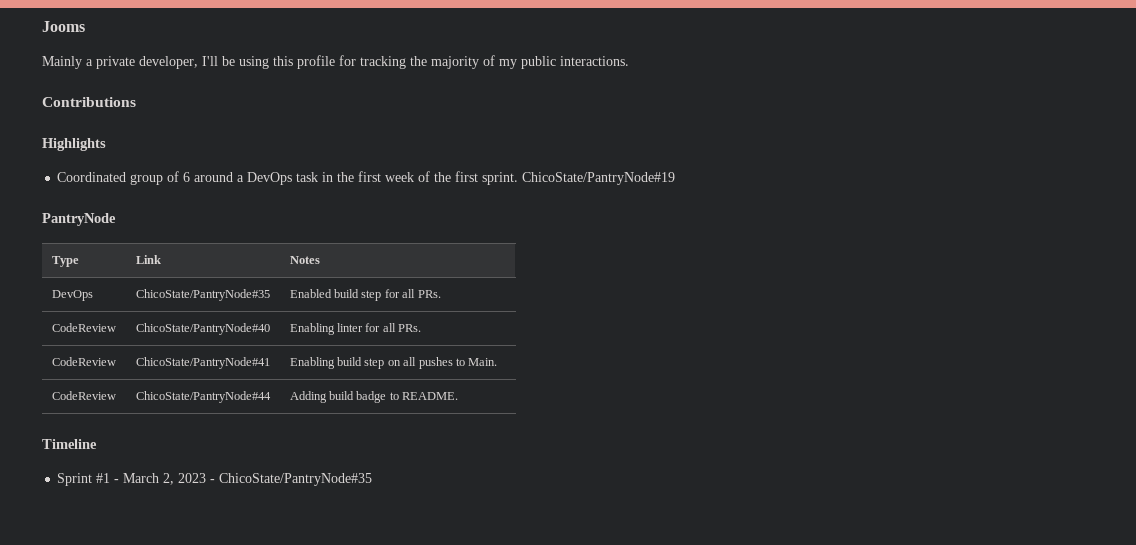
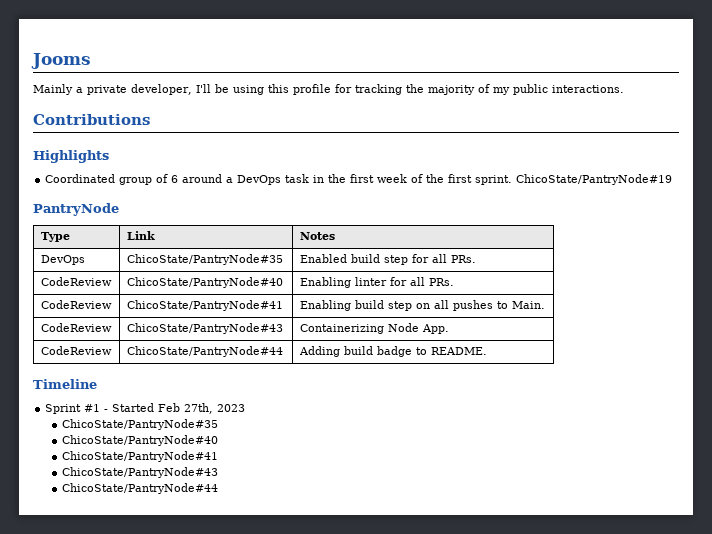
(498, 362) none -> [40,323,112,332] [126,323,283,334] [299,323,449,334] // CodeReview | ChicoState/PantryNode#43 | Containerizing Node App.
[123,473,175,485] March 2, -> [112,403,214,414] Started Feb 27th,
[210,473,373,486] - ChicoState/PantryNode#35 -> [61,419,218,430] [61,435,218,446] [61,451,218,462] [61,467,218,478] [61,483,218,494] // ChicoState/PantryNode#35 // ChicoState/PantryNode#40 // ChicoState/PantryNode#41 // ChicoState/PantryNode#43 // ChicoState/PantryNode#44

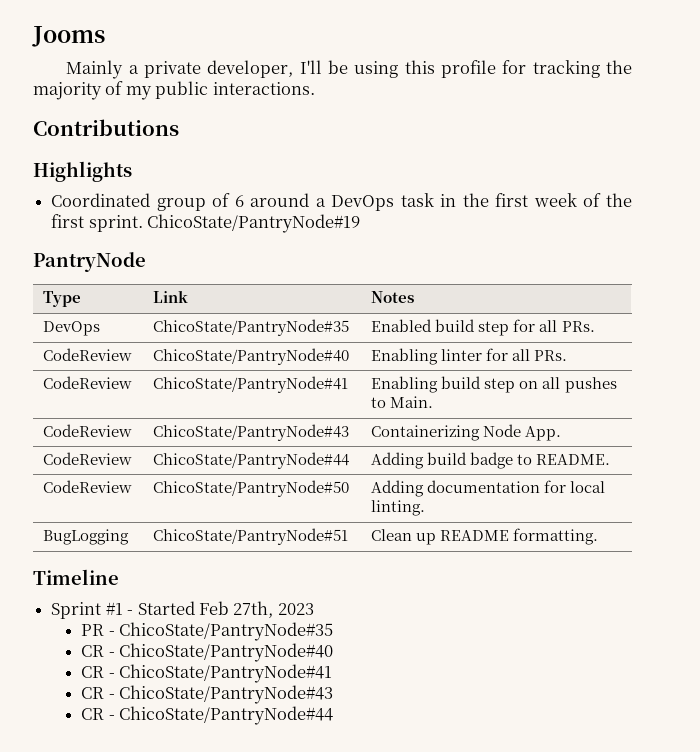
(487, 351) none -> [43,480,133,493] [153,480,350,497] [371,480,606,497] [371,500,426,516] [43,529,130,545] [153,528,349,545] [371,528,599,545] // CodeReview | ChicoState/PantryNode#50 | Adding documentation for local linting. // BugLogging | ChicoState/PantryNode#51 | Clean up README formatting.
(246, 408) none -> [81,624,115,636] PR -
(218, 424) none -> [81,645,115,657] CR -
(218, 440) none -> [81,666,115,678] CR -
(218, 456) none -> [81,687,115,699] CR -
(218, 472) none -> [81,708,115,720] CR -

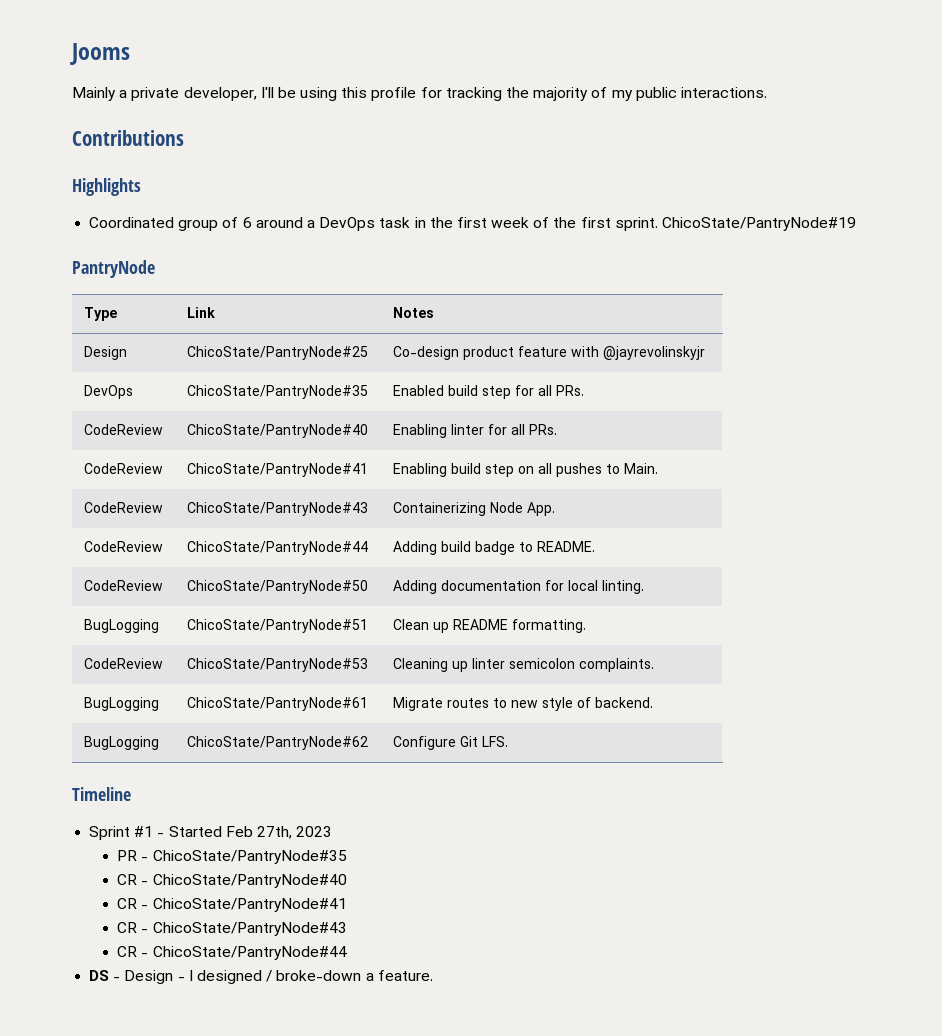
(415, 297) none -> [83,346,127,360] [186,346,368,360] [392,346,705,360] // Design | ChicoState/PantryNode#25 | Co-design product feature with @jayrevolinskyjr
(599, 536) none -> [83,658,163,669] [186,658,368,672] [392,658,654,672] [83,697,159,711] [186,697,368,711] [392,697,653,711] [83,736,159,750] [186,736,368,750] [392,736,508,750] // CodeReview | ChicoState/PantryNode#53 | Cleaning up linter semicolon complaints. // BugLogging | ChicoState/PantryNode#61 | Migrate routes to new style of backend. // BugLogging | ChicoState/PantryNode#62 | Configure Git LFS.
(334, 715) none -> [89,970,433,984] // DS - Design - I designed / broke-down a feature.

